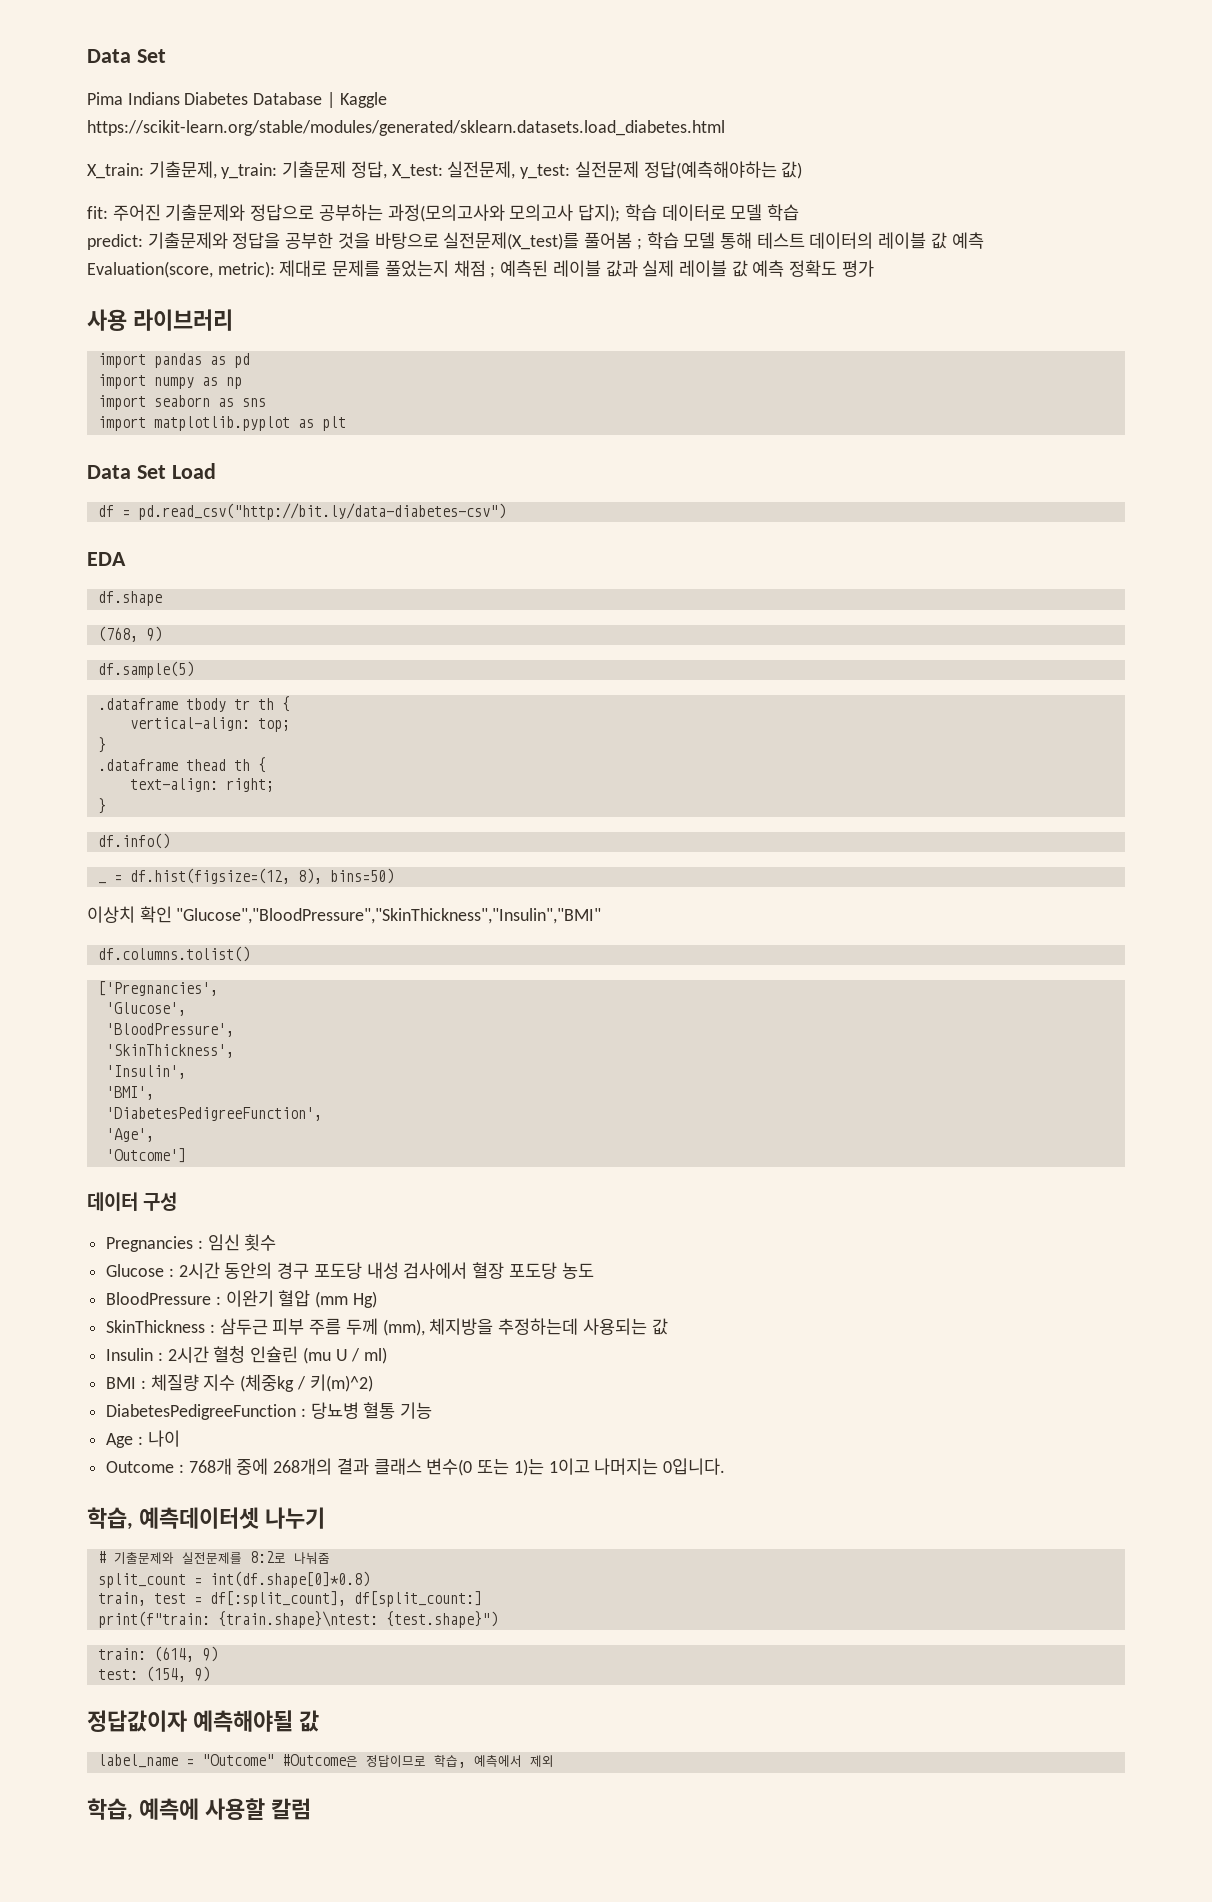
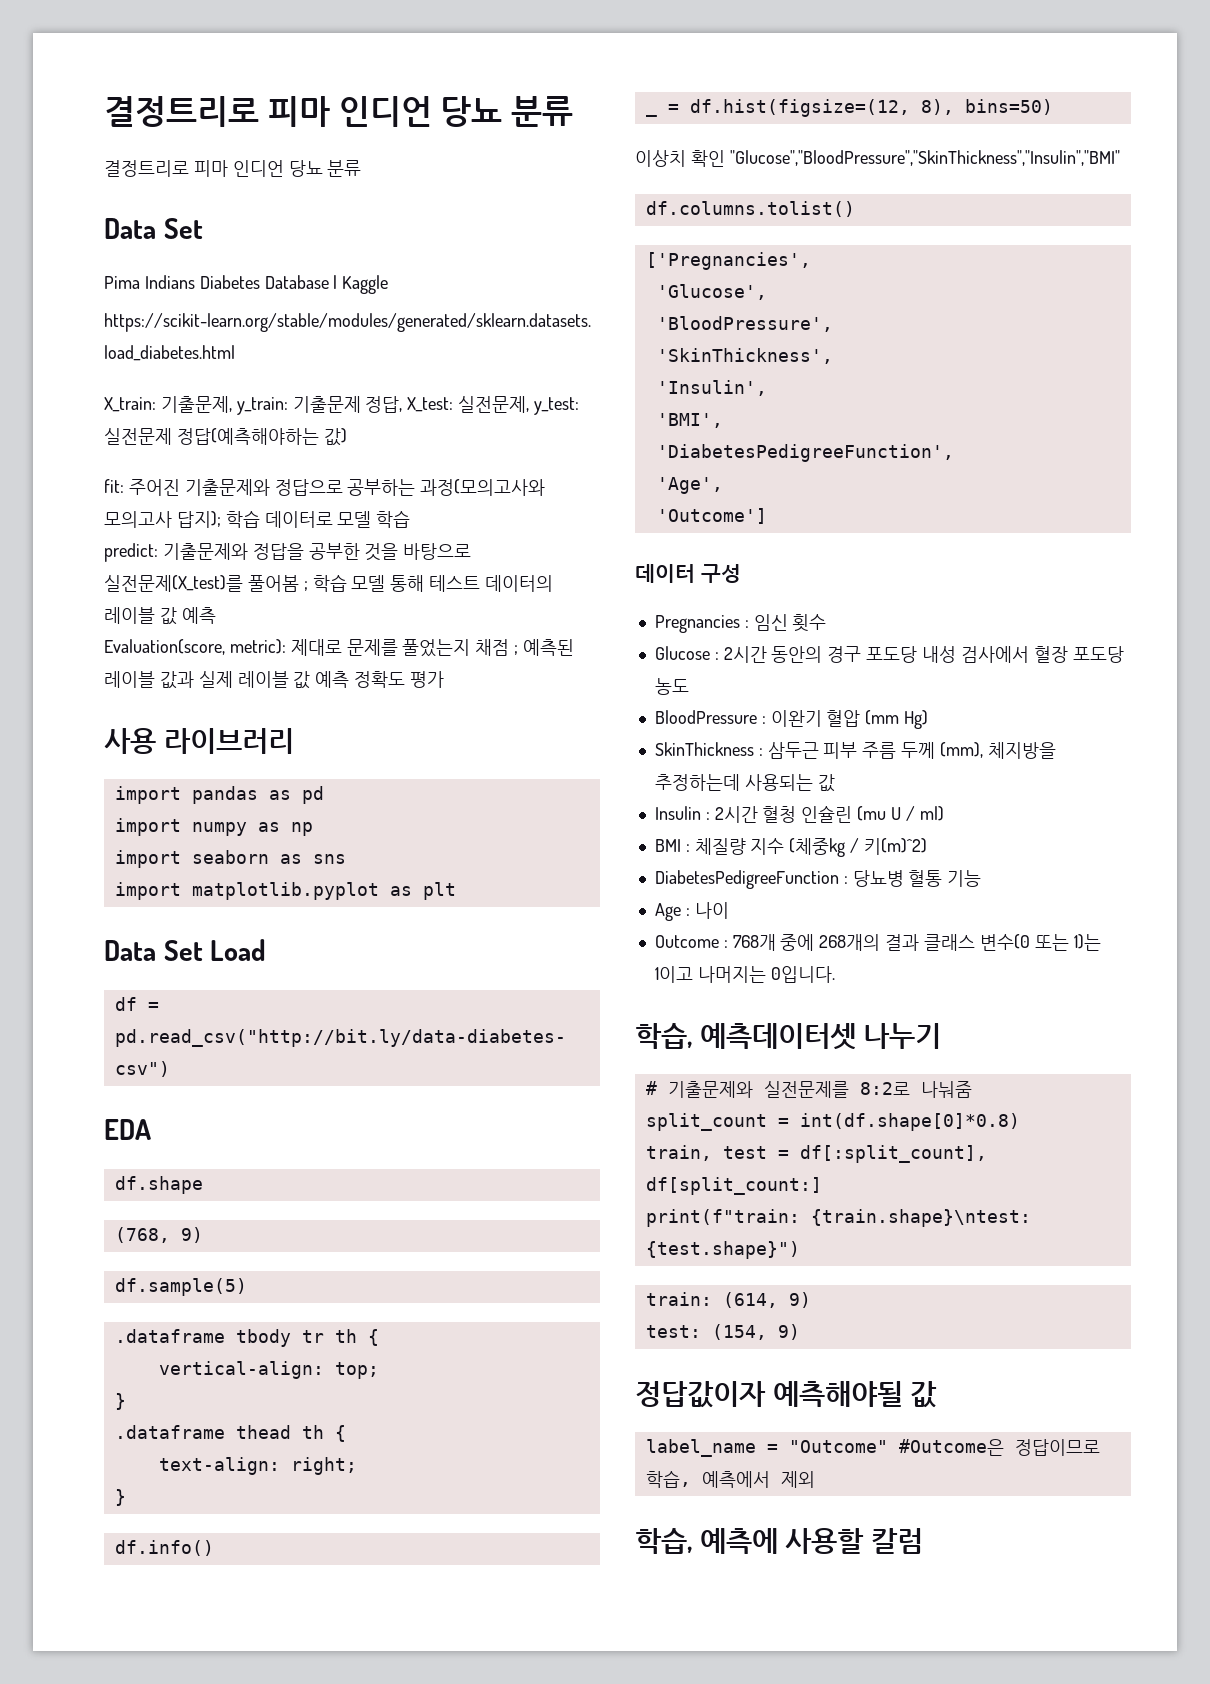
(87, 56) none -> [104,96,574,127] [104,160,362,177] 결정트리로 피마 인디언 당뇨 분류 // 결정트리로 피마 인디언 당뇨 분류 //

